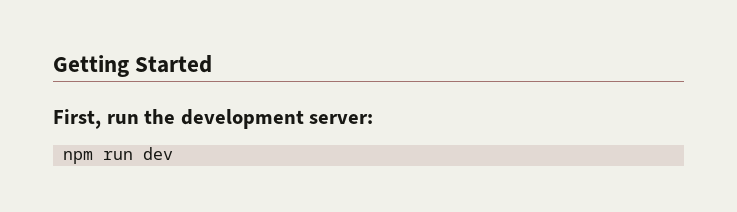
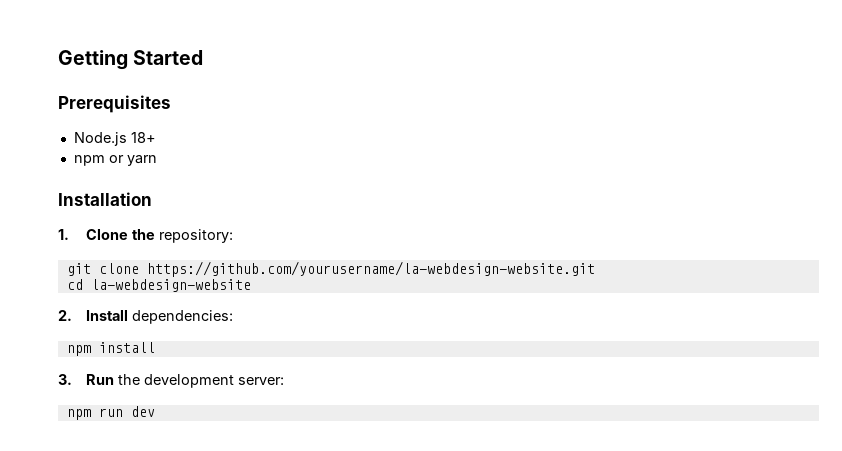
[53,109,139,129] First, run -> [58,95,171,113] [73,132,156,146] [73,155,157,166] [58,192,152,206] [58,229,233,243] [66,261,595,277] [66,279,251,292] [58,310,233,324] [66,342,155,356] [58,374,114,385] Prerequisites // Node.js 18+ // npm or yarn // Installation // 1. Clone the repository: // git clone https://github.com/yourusername/la-webdesign-website.git // cd la-webdesign-website // 2. Install dependencies: // npm install // 3. Run

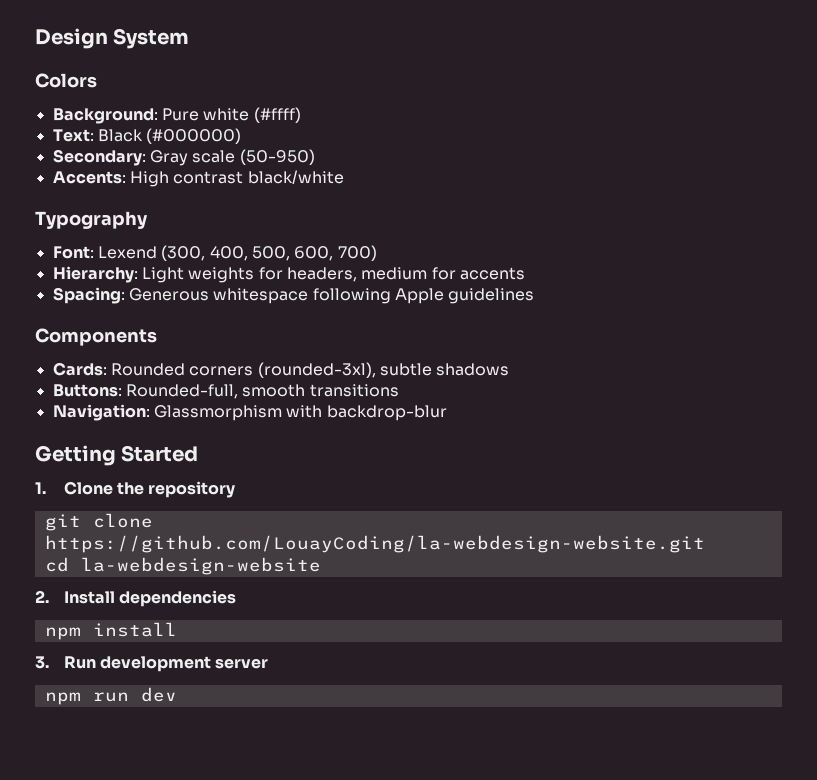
[58,50,204,70] [58,95,171,113] [73,132,156,146] [73,155,157,166] [58,192,152,206] Getting Started // Prerequisites // Node.js 18+ // npm or yarn // Installation -> [35,28,190,49] [35,73,97,88] [52,107,301,124] [52,128,242,144] [52,149,315,166] [52,170,344,187] [35,211,148,229] [52,245,377,261] [52,266,525,283] [52,287,535,304] [35,328,157,346] [52,362,510,378] [52,384,399,399] [52,404,447,421] [35,445,199,466] Design System // Colors // Background: Pure white (#ffff) // Text: Black (#000000) // Secondary: Gray scale (50-950) // Accents: High contrast black/white // Typography // Font: Lexend (300, 400, 500, 600, 700) // Hierarchy: Light weights for headers, medium for accents // Spacing: Generous whitespace following Apple guidelines // Components // Cards: Rounded corners (rounded-3xl), subtle shadows // Buttons: Rounded-full, smooth transitions // Navigation: Glassmorphism with backdrop-blur // Getting Started
[158,229,233,243] repository: -> [148,481,236,498] repository
[146,261,595,277] https://github.com/yourusername/la-webdesign-website.git -> [44,535,705,553] https://github.com/LouayCoding/la-webdesign-website.git
[131,310,233,324] dependencies: -> [119,590,237,607] dependencies
[117,374,284,388] the development server: -> [100,656,269,672] development server

